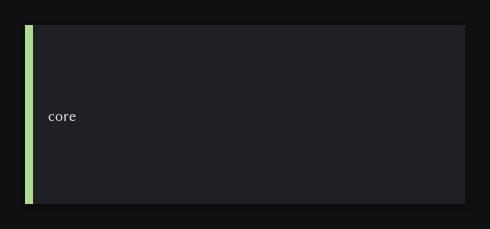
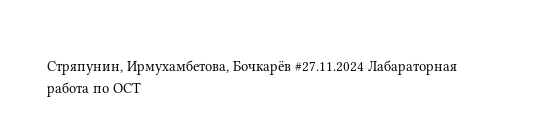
[48,114,76,121] core -> [47,60,457,75] [47,82,141,97] Стряпунин, Ирмухамбетова, Бочкарёв #27.11.2024 Лабараторная работа по ОСТ

